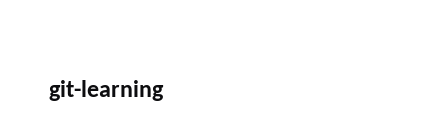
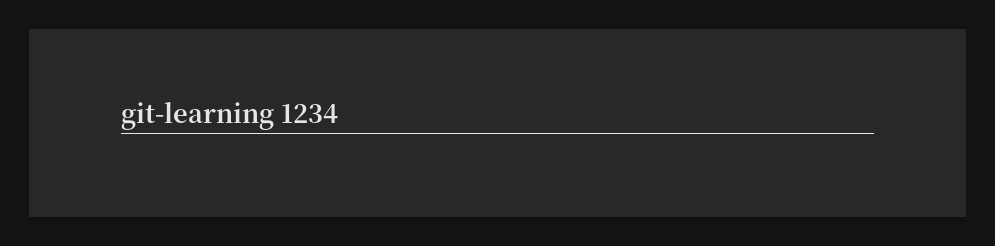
(164, 90) none -> [280,104,338,123] 1234

